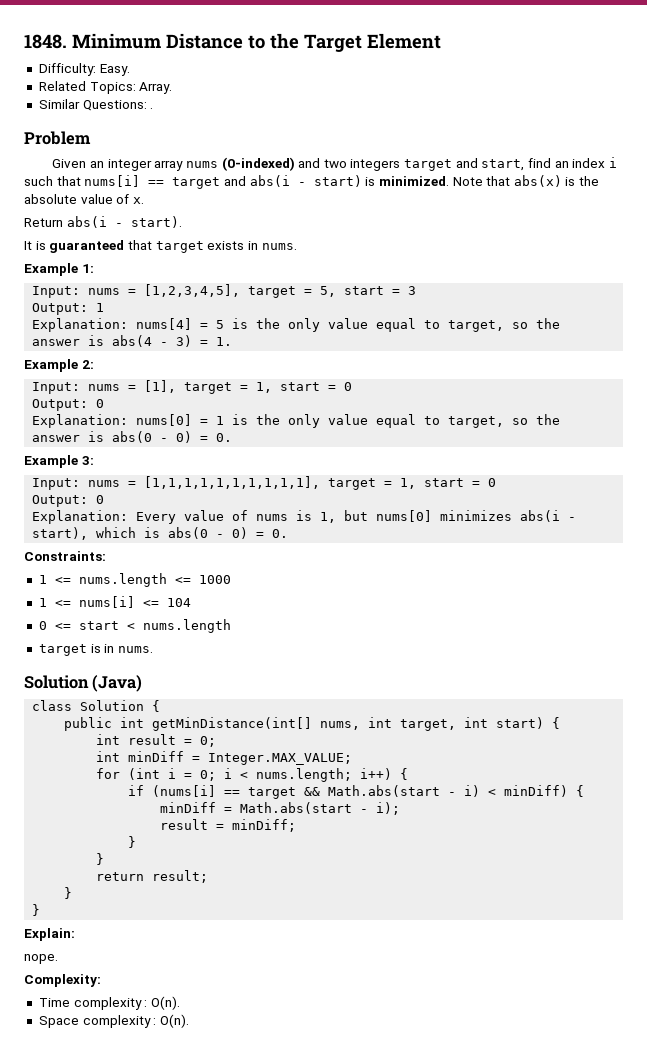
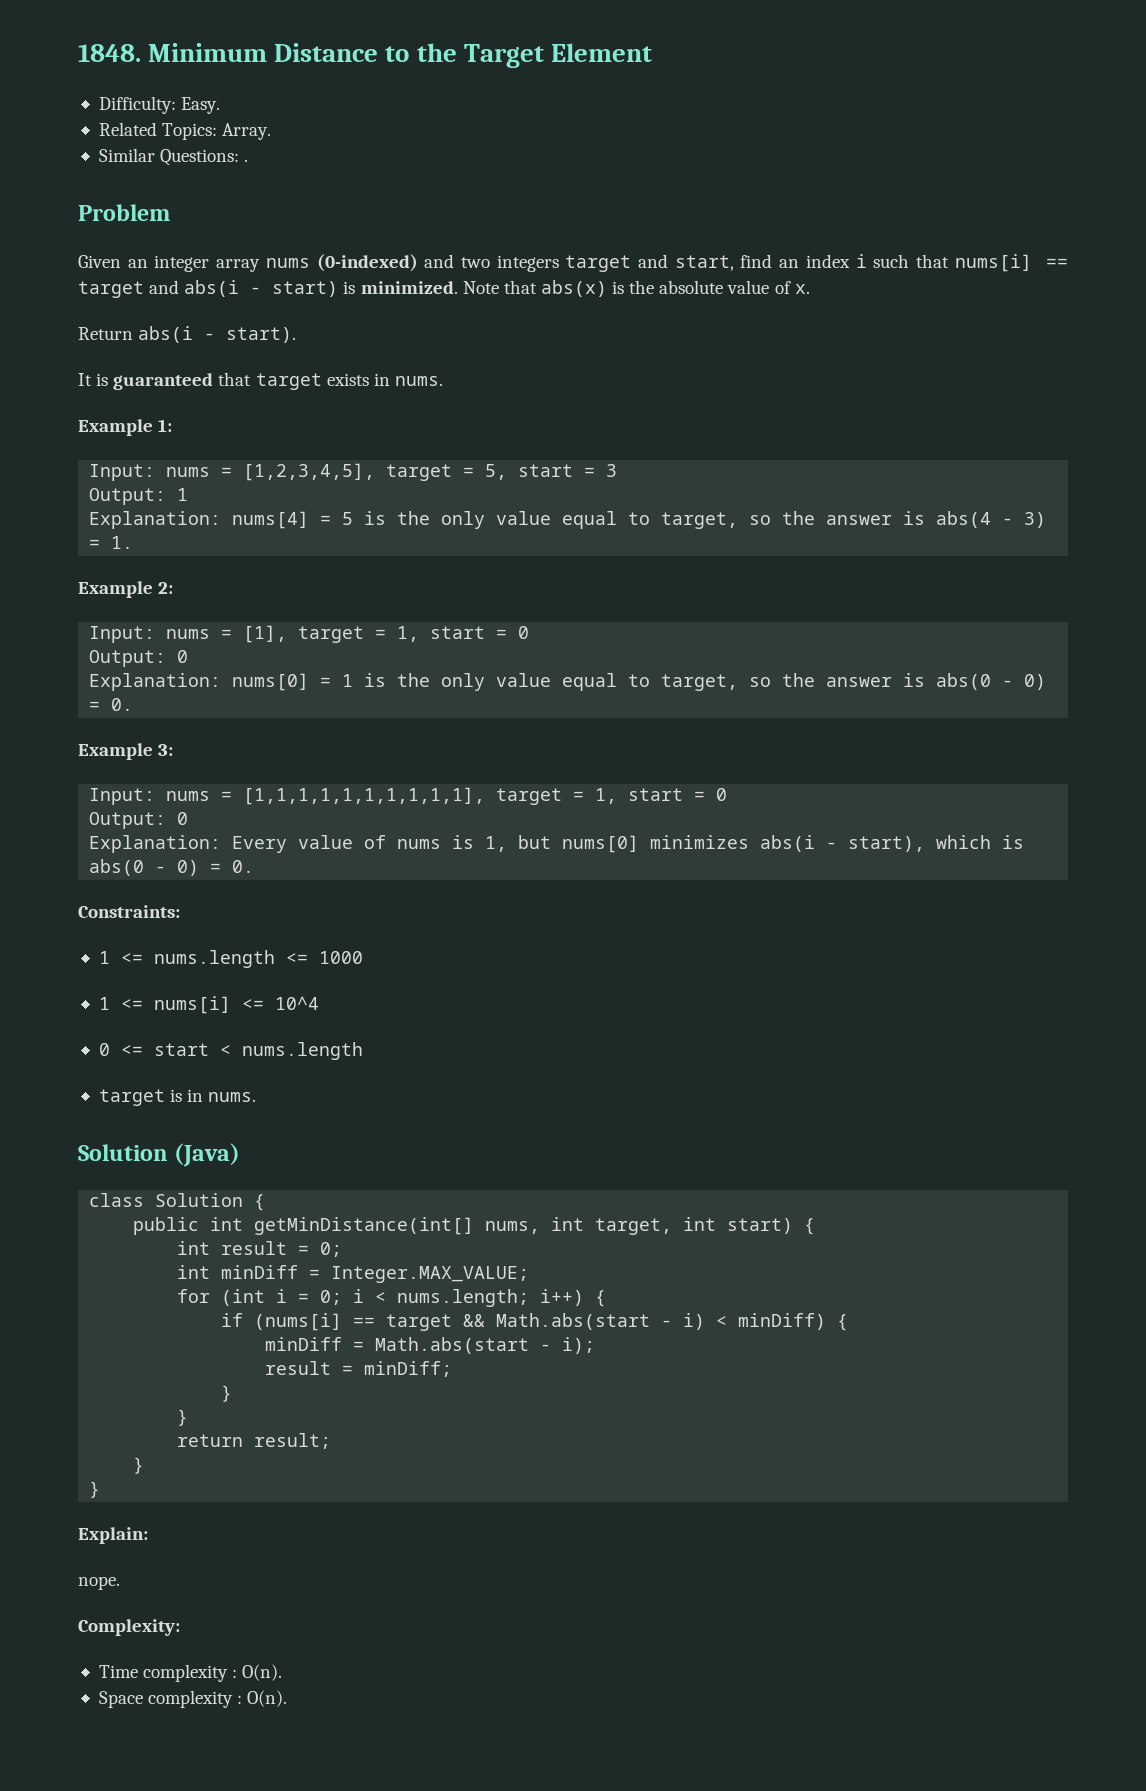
[166,598,191,607] 104 -> [274,996,319,1010] 10^4

